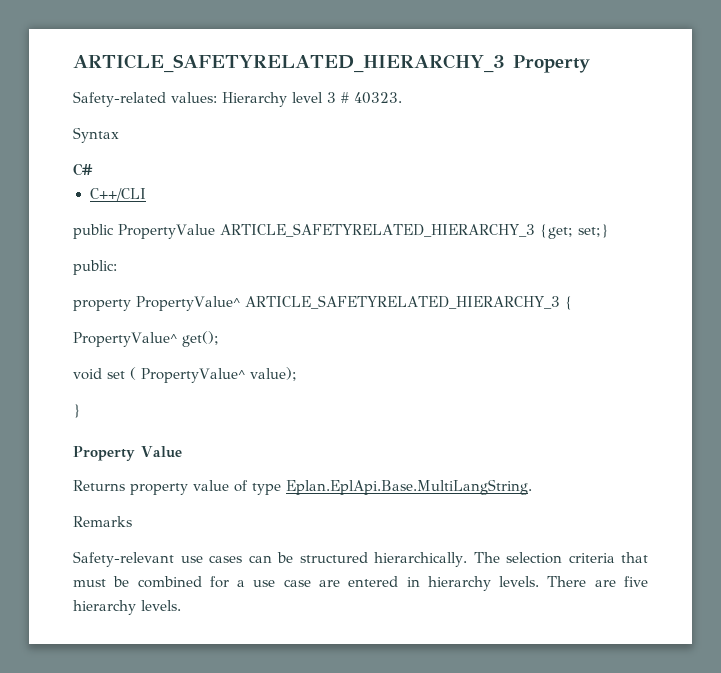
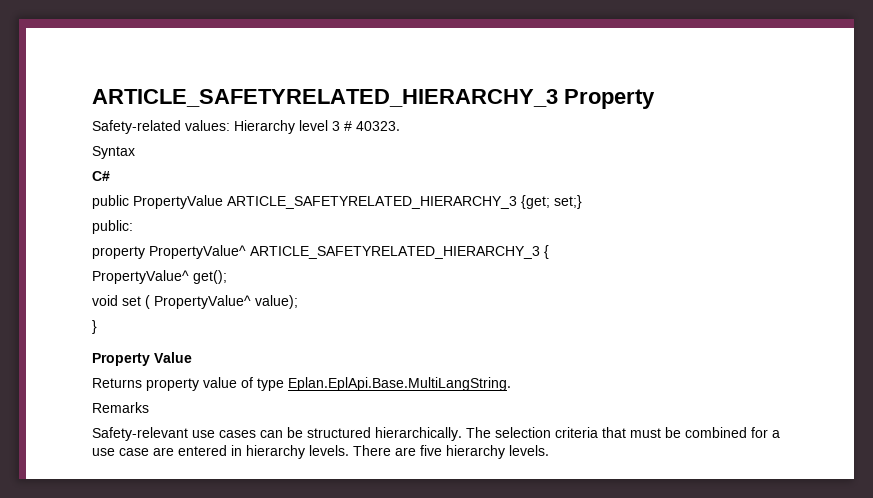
[89,188,146,201] // C++/CLI -> (110, 176) none

